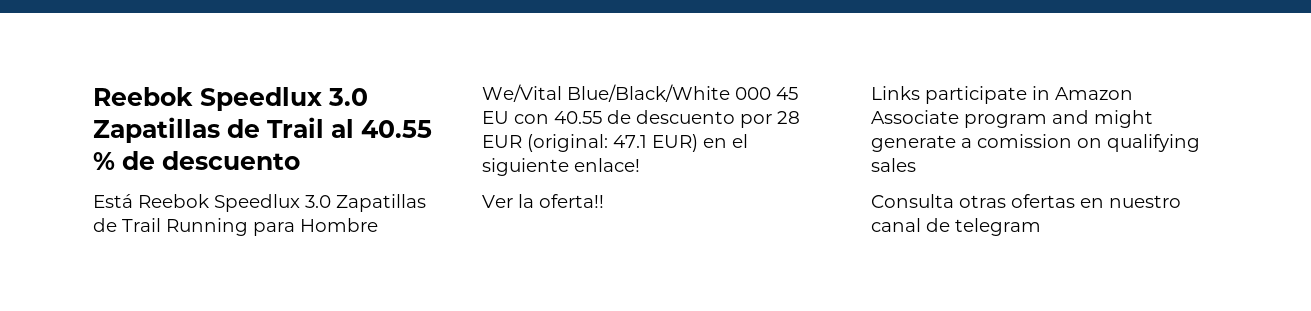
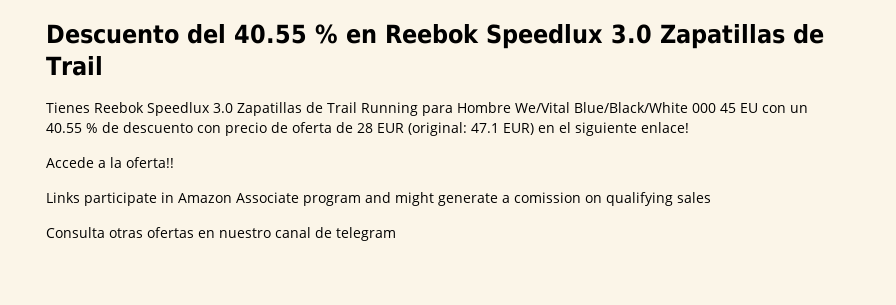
[93,87,368,111] [93,117,432,143] [93,151,300,170] [93,194,133,208] Reebok Speedlux 3.0 Zapatillas de Trail al 40.55 % de descuento // Está -> [46,24,824,49] [46,56,103,76] [46,102,90,113] Descuento del 40.55 % en Reebok Speedlux 3.0 Zapatillas de Trail // Tienes
[554,110,772,128] 40.55 de descuento por -> [790,105,808,113] [46,122,353,136] un 40.55 % de descuento con precio de oferta de
[482,195,513,208] Ver -> [46,157,106,168] Accede a

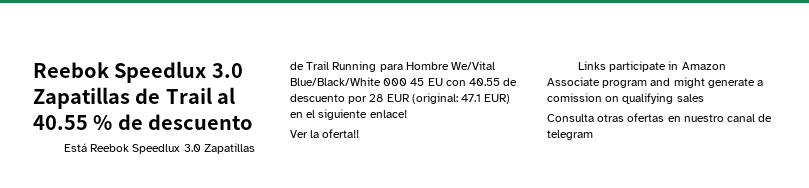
[46,24,824,49] [46,56,103,76] [46,102,90,113] Descuento del 40.55 % en Reebok Speedlux 3.0 Zapatillas de Trail // Tienes -> [33,61,243,83] [33,87,236,109] [33,114,254,130] [63,143,87,152] Reebok Speedlux 3.0 Zapatillas de Trail al 40.55 % de descuento // Está
[790,105,808,113] [46,122,353,136] un 40.55 % de descuento con precio de oferta de -> [469,78,518,86] [290,94,368,104] 40.55 de descuento por
[46,157,106,168] Accede a -> [290,130,308,138] Ver

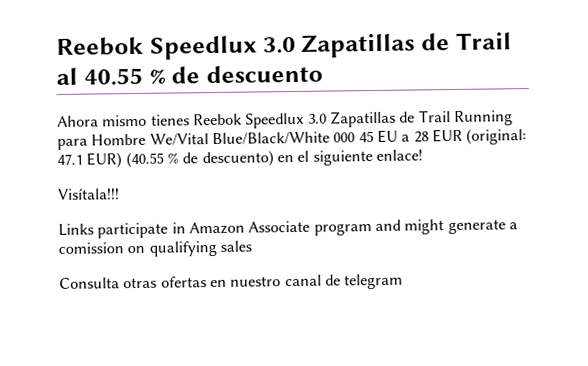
[63,143,87,152] Está -> [57,114,190,127] Ahora mismo tienes
[445,78,518,86] [290,94,368,104] con 40.55 de descuento por -> [401,134,411,142] a
(511, 99) none -> [125,150,274,169] (40.55 % de descuento)
[290,129,360,138] Ver la oferta!! -> [58,188,120,200] Visítala!!!

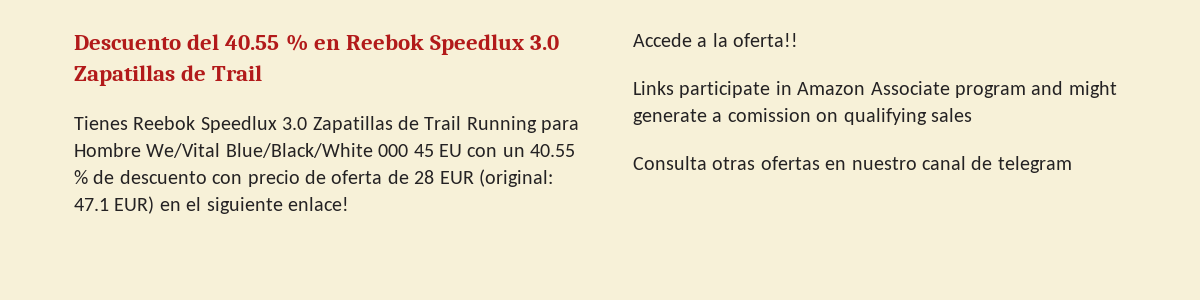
[56,32,512,60] [56,64,323,86] [57,114,190,127] Reebok Speedlux 3.0 Zapatillas de Trail al 40.55 % de descuento // Ahora mismo tienes -> [74,34,560,55] [74,65,263,86] [74,116,128,130] Descuento del 40.55 % en Reebok Speedlux 3.0 Zapatillas de Trail // Tienes
[401,134,411,142] a -> [467,144,576,157] [74,170,409,187] con un 40.55 % de descuento con precio de oferta de
[125,150,274,169] (40.55 % de descuento) -> (155, 205) none
[58,188,120,200] Visítala!!! -> [633,33,799,47] Accede a la oferta!!

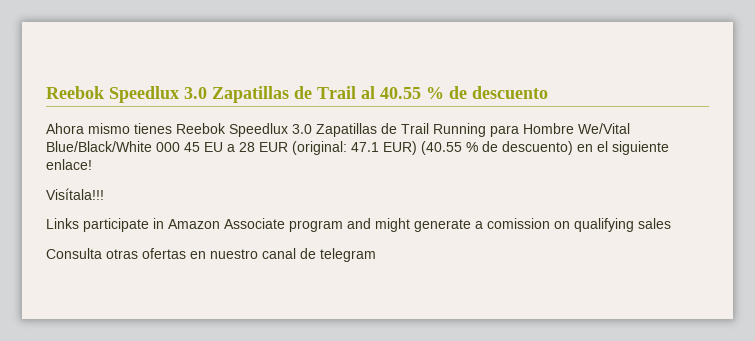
[74,34,560,55] [74,65,263,86] [74,116,128,130] Descuento del 40.55 % en Reebok Speedlux 3.0 Zapatillas de Trail // Tienes -> [46,86,548,103] [46,123,172,134] Reebok Speedlux 3.0 Zapatillas de Trail al 40.55 % de descuento // Ahora mismo tienes
[467,144,576,157] [74,170,409,187] con un 40.55 % de descuento con precio de oferta de -> [227,144,235,152] a
(155, 205) none -> [421,141,573,155] (40.55 % de descuento)
[633,33,799,47] Accede a la oferta!! -> [46,188,104,200] Visítala!!!

